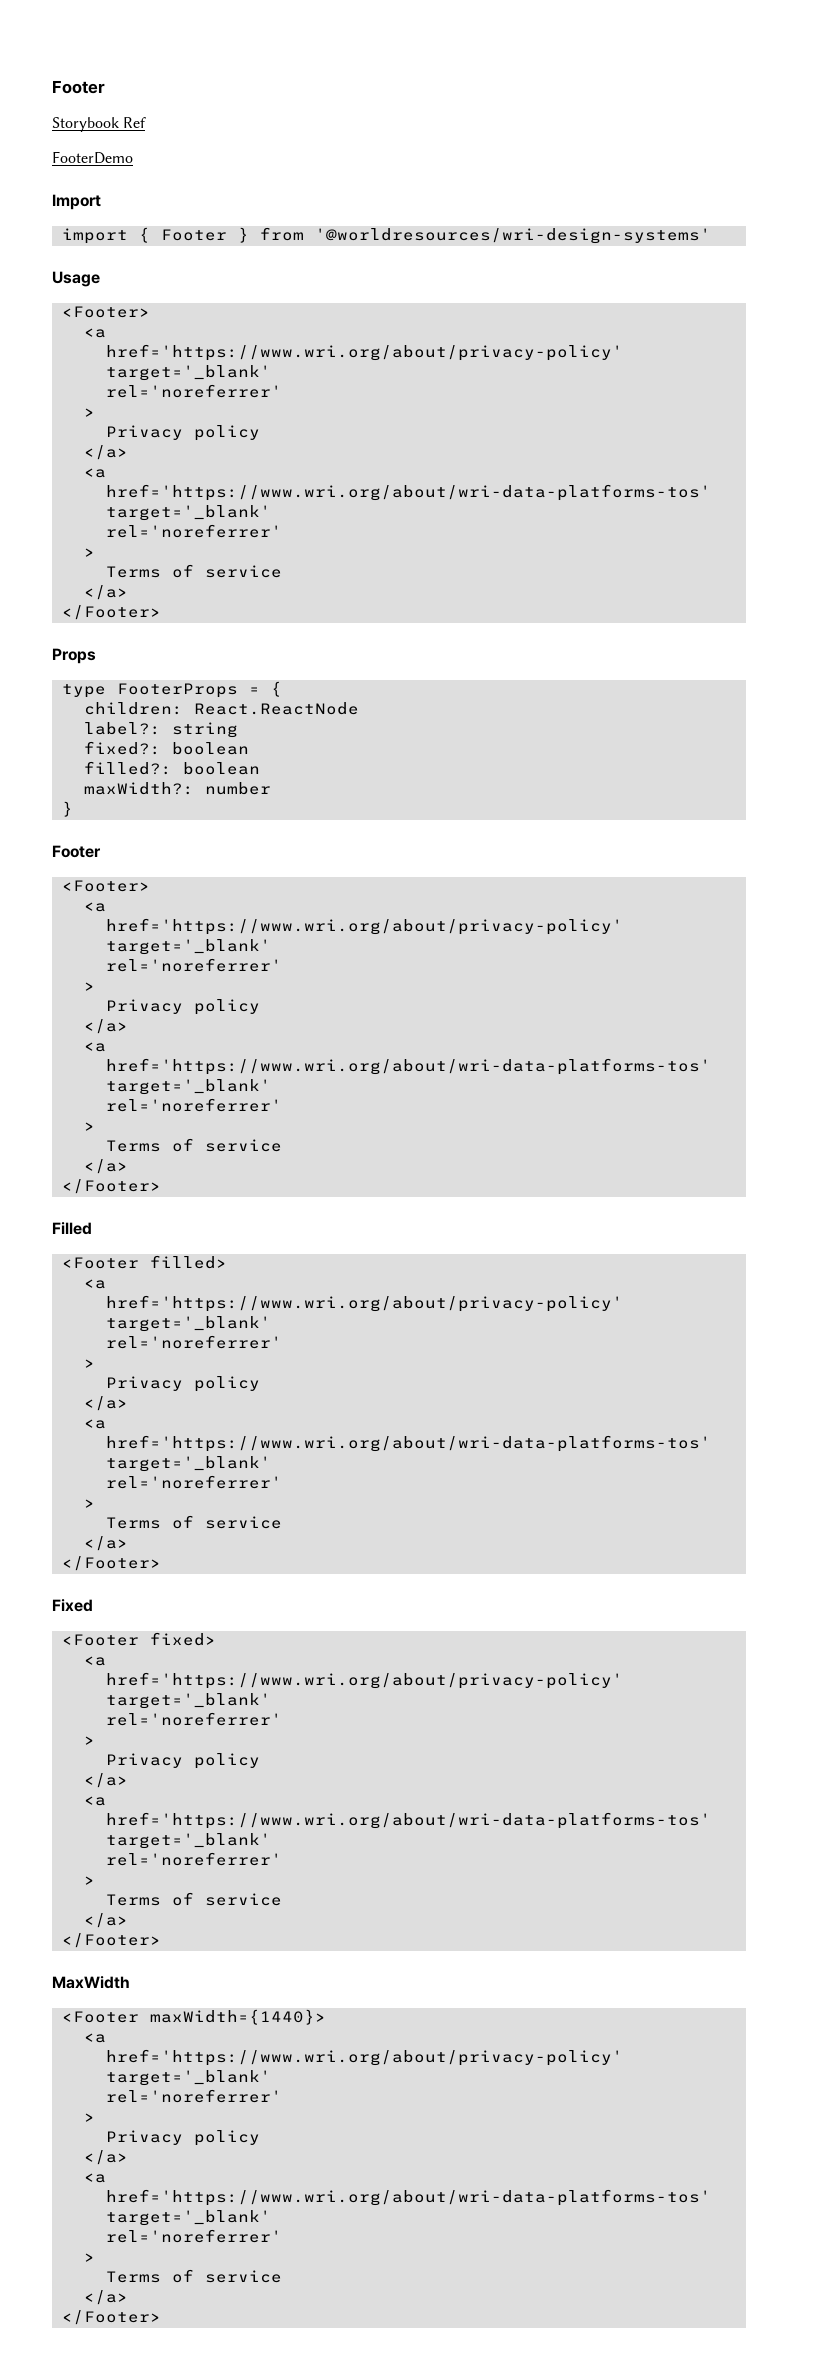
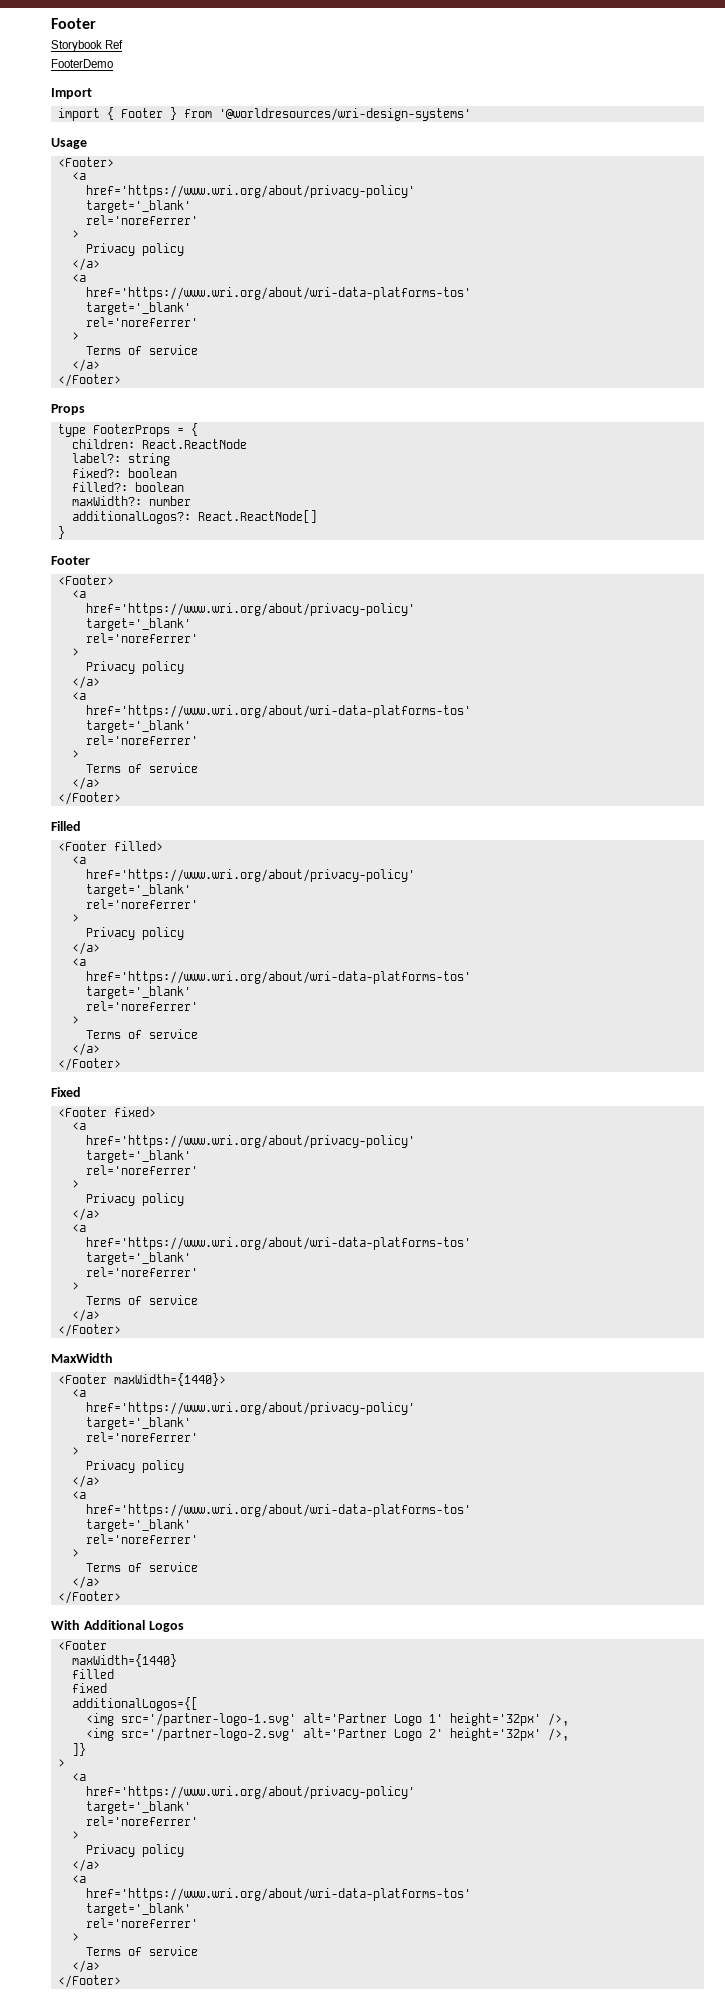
(271, 788) none -> [71,510,317,524] // additionalLogos?: React.ReactNode[]
(161, 2317) none -> [51,1620,184,1632] [57,1640,107,1650] [71,1654,177,1667] [71,1669,114,1679] [71,1683,107,1693] [71,1697,198,1711] [85,1713,569,1726] [85,1728,569,1741] [71,1743,86,1756] [57,1759,65,1767] [71,1773,86,1781] [85,1786,415,1799] [85,1801,191,1814] [85,1816,198,1826] [71,1831,79,1839] [85,1844,184,1857] [71,1859,100,1872] [71,1875,86,1883] [85,1888,471,1901] [85,1903,191,1916] [85,1918,198,1928] [71,1933,79,1941] [85,1946,198,1956] [71,1960,100,1973] [57,1975,121,1988] // With Additional Logos // <Footer // maxWidth={1440} // filled // fixed // additionalLogos={[ // <img src='/partner-logo-1.svg' alt='Partner Logo 1' height='32px' />, // <img src='/partner-logo-2.svg' alt='Partner Logo 2' height='32px' />, // ]} // > // <a // href='https://www.wri.org/about/privacy-policy' // target='_blank' // rel='noreferrer' // > // Privacy policy // </a> // <a // href='https://www.wri.org/about/wri-data-platforms-tos' // target='_blank' // rel='noreferrer' // > // Terms of service // </a> // </Footer>

